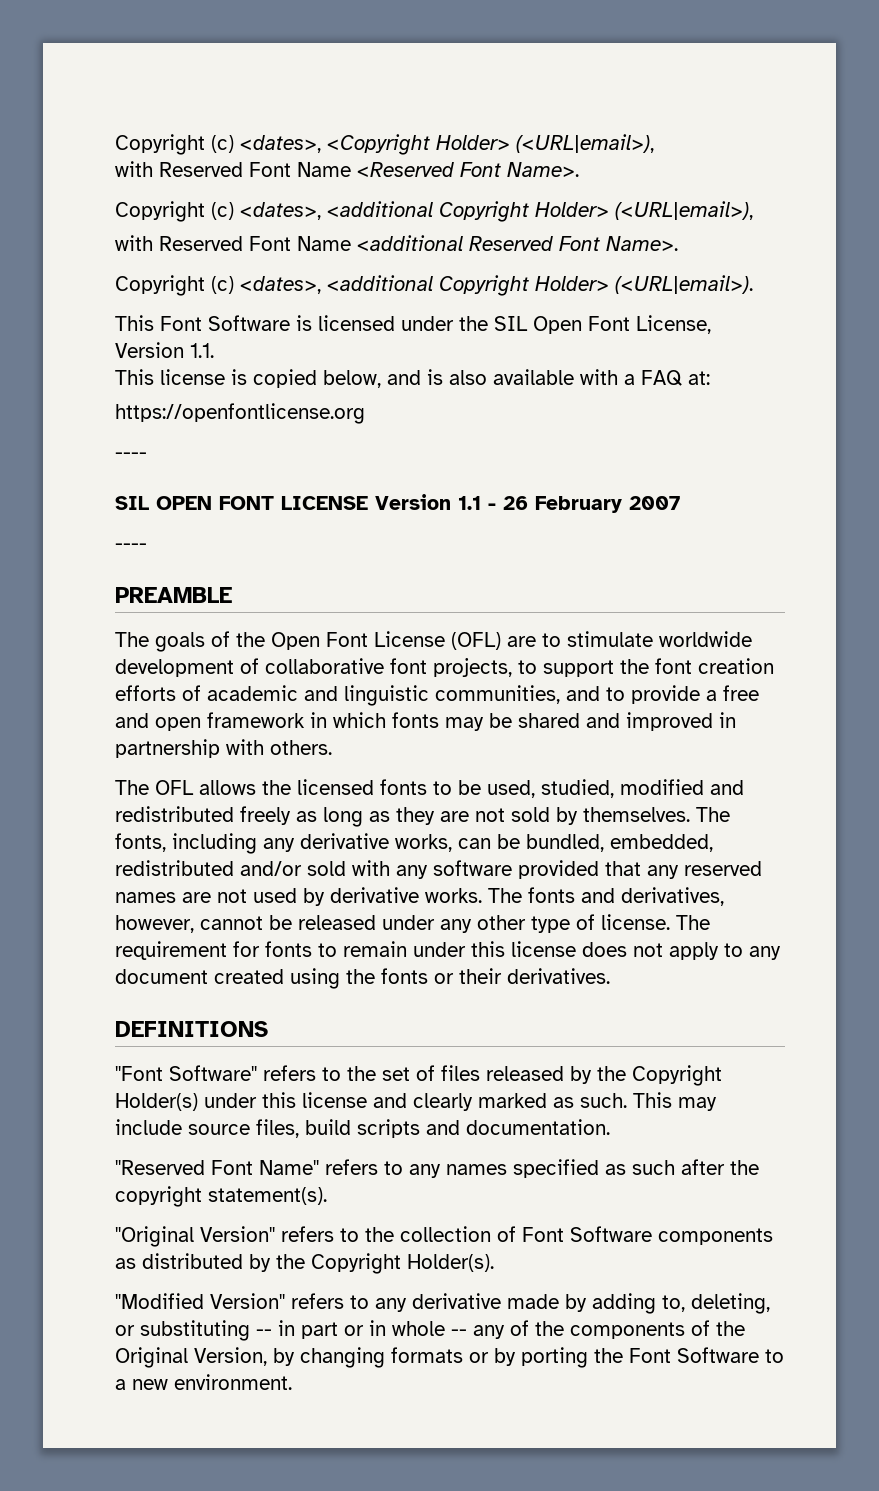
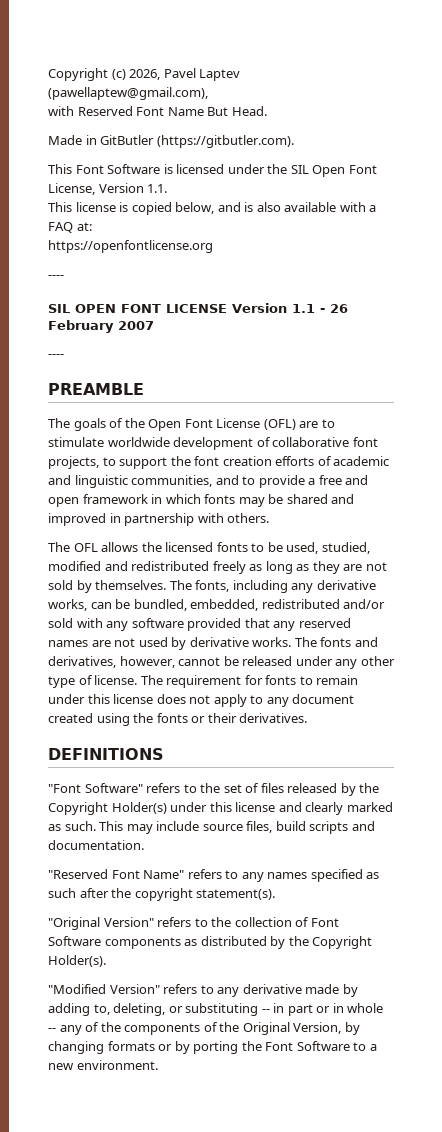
[115,134,654,155] [115,161,579,177] [115,201,753,222] [115,235,678,251] [115,275,753,296] Copyright (c) <dates>, <Copyright Holder> (<URL|email>), // with Reserved Font Name <Reserved Font Name>. // Copyright (c) <dates>, <additional Copyright Holder> (<URL|email>), // with Reserved Font Name <additional Reserved Font Name>. // Copyright (c) <dates>, <additional Copyright Holder> (<URL|email>). -> [48,68,241,81] [48,87,208,100] [48,106,267,116] [48,135,294,148] Copyright (c) 2026, Pavel Laptev (pawellaptew@gmail.com), // with Reserved Font Name But Head. // Made in GitButler (https://gitbutler.com).

